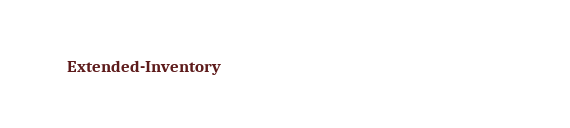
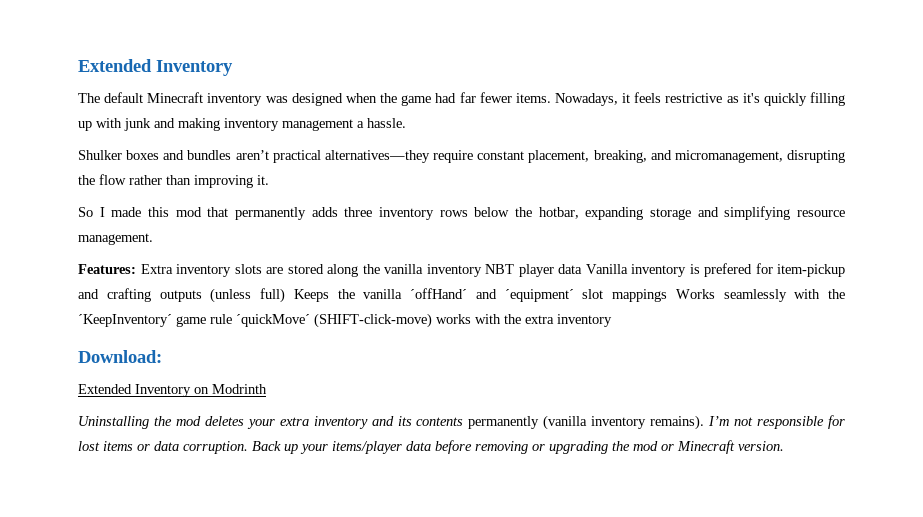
[67,60,221,75] Extended-Inventory -> [78,59,233,76] [78,92,845,106] [78,118,406,131] [78,150,846,163] [78,174,269,188] [78,206,845,220] [78,233,153,245] [78,263,845,277] [78,288,845,303] [78,313,612,328] [78,350,162,363] [78,384,267,397] [78,415,846,430] [78,440,784,454] Extended Inventory // The default Minecraft inventory was designed when the game had far fewer items. Nowadays, it feels restrictive as it's quickly filling up with junk and making inventory management a hassle. // Shulker boxes and bundles aren’t practical alternatives—they require constant placement, breaking, and micromanagement, disrupting the flow rather than improving it. // So I made this mod that permanently adds three inventory rows below the hotbar, expanding storage and simplifying resource management. // Features: Extra inventory slots are stored along the vanilla inventory NBT player data Vanilla inventory is prefered for item-pickup and crafting outputs (unless full) Keeps the vanilla ´offHand´ and ´equipment´ slot mappings Works seamlessly with the ´KeepInventory´ game rule ´quickMove´ (SHIFT-click-move) works with the extra inventory // Download: // Extended Inventory on Modrinth // Uninstalling the mod deletes your extra inventory and its contents permanently (vanilla inventory remains). I’m not responsible for lost items or data corruption. Back up your items/player data before removing or upgrading the mod or Minecraft version.

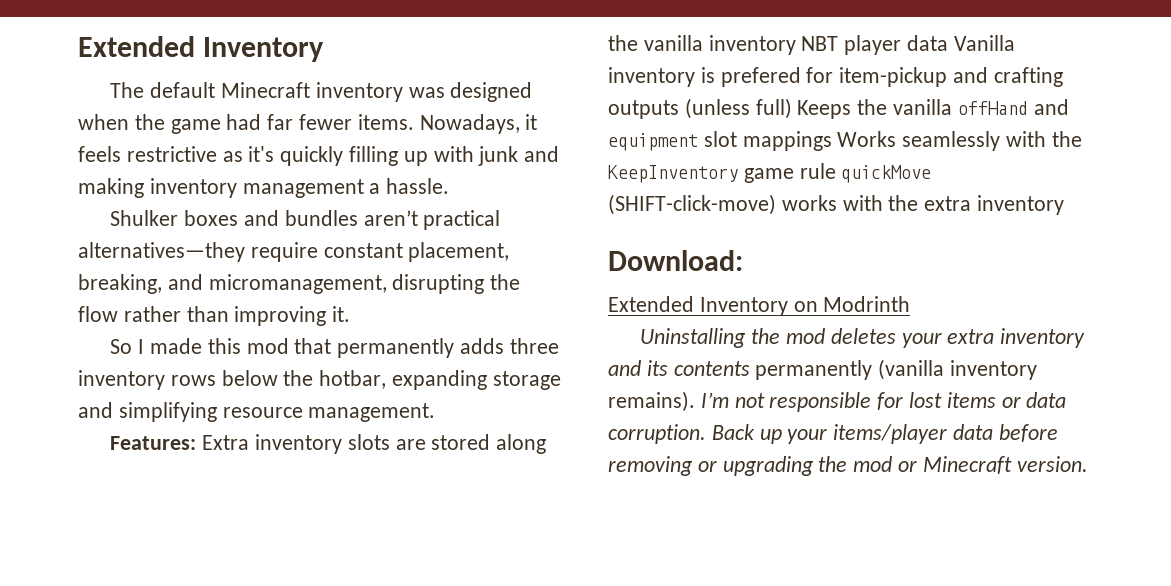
[410,288,574,302] ´offHand´ and ´equipment´ -> [957,99,1069,115] [608,133,698,151] offHand and equipment
[78,314,172,327] ´KeepInventory´ -> [608,165,738,183] KeepInventory
[236,314,310,327] ´quickMove´ -> [841,165,932,183] quickMove

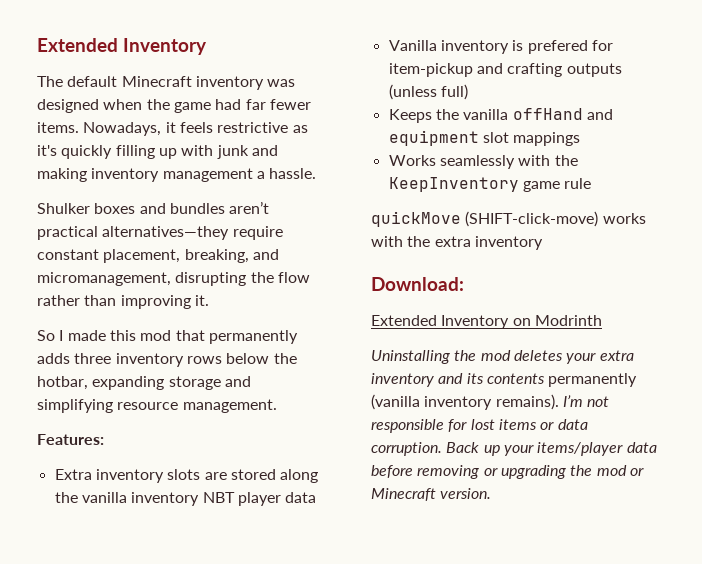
(197, 443) none -> (104, 439) //
(949, 43) none -> (317, 497) //
(792, 108) none -> (468, 92) //
(832, 141) none -> (581, 139) //
(836, 171) none -> (592, 183) //

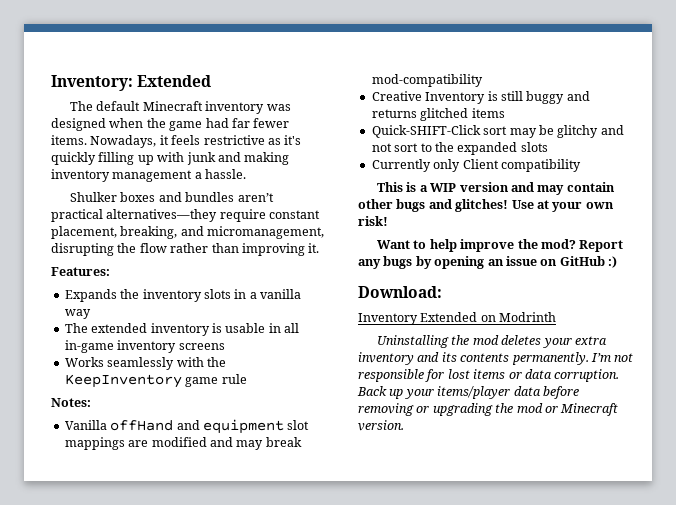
[37,38,207,55] Extended Inventory -> [51,75,212,91] Inventory: Extended
[37,330,298,344] [37,353,297,367] [37,376,251,390] [37,399,277,413] [37,434,104,445] [54,469,319,483] [54,492,317,506] [388,40,613,54] [388,63,622,77] [388,84,468,100] [388,108,613,123] [388,130,581,146] So I made this mod that permanently adds three inventory rows below the hotbar, expanding storage and simplifying resource management. // Features: // Extra inventory slots are stored along the vanilla inventory NBT player data // Vanilla inventory is prefered for item-pickup and crafting outputs (unless full) // Keeps the vanilla offHand and equipment slot mappings -> [51,267,110,276] [64,289,301,302] [64,309,91,319] [64,323,299,336] [64,340,225,353] Features: // Expands the inventory slots in a vanilla way // The extended inventory is usable in all in-game inventory screens
[371,211,646,227] [371,236,543,250] quickMove (SHIFT-click-move) works with the extra inventory -> [51,398,91,407] [64,419,310,434] [64,437,302,450] [371,74,483,87] [371,91,590,104] [371,108,505,121] [371,125,624,138] [371,142,548,155] [371,159,581,172] [377,182,615,195] [358,199,614,212] [358,216,388,226] [377,239,624,252] [358,256,617,269] Notes: // Vanilla offHand and equipment slot mappings are modified and may break mod-compatibility // Creative Inventory is still buggy and returns glitched items // Quick-SHIFT-Click sort may be glitchy and not sort to the expanded slots // Currently only Client compatibility // This is a WIP version and may contain other bugs and glitches! Use at your own risk! // Want to help improve the mod? Report any bugs by opening an issue on GitHub :)
[371,315,510,329] Extended Inventory -> [358,312,478,325] Inventory Extended
[548,373,638,387] [371,394,559,410] permanently (vanilla inventory remains). -> [511,352,589,365] permanently.

